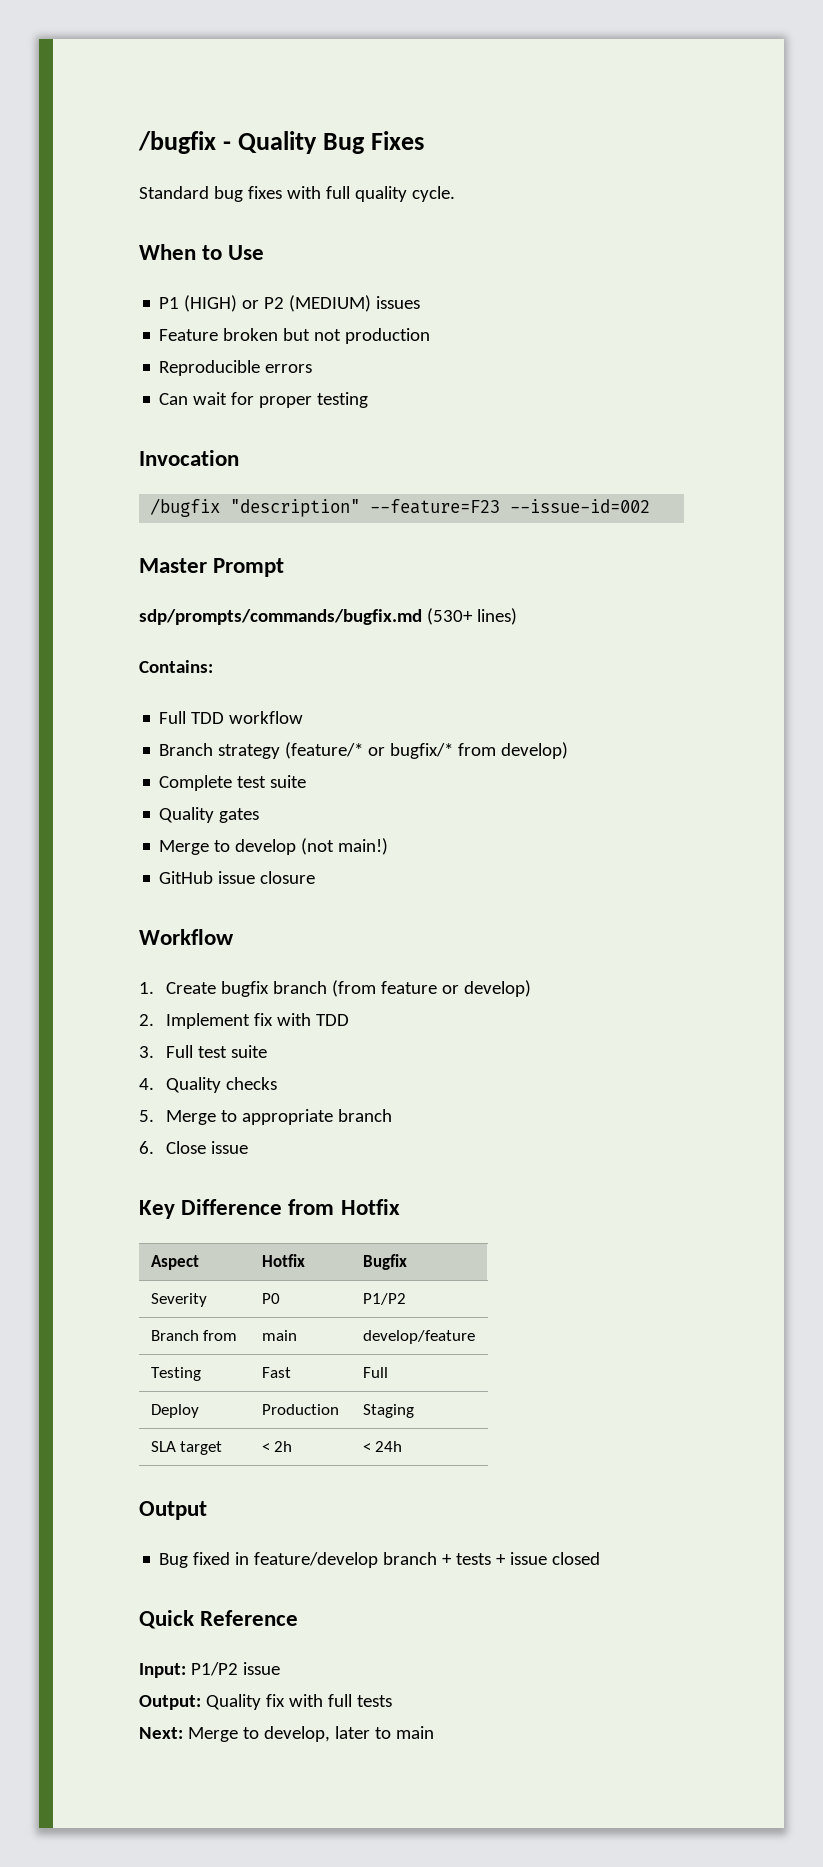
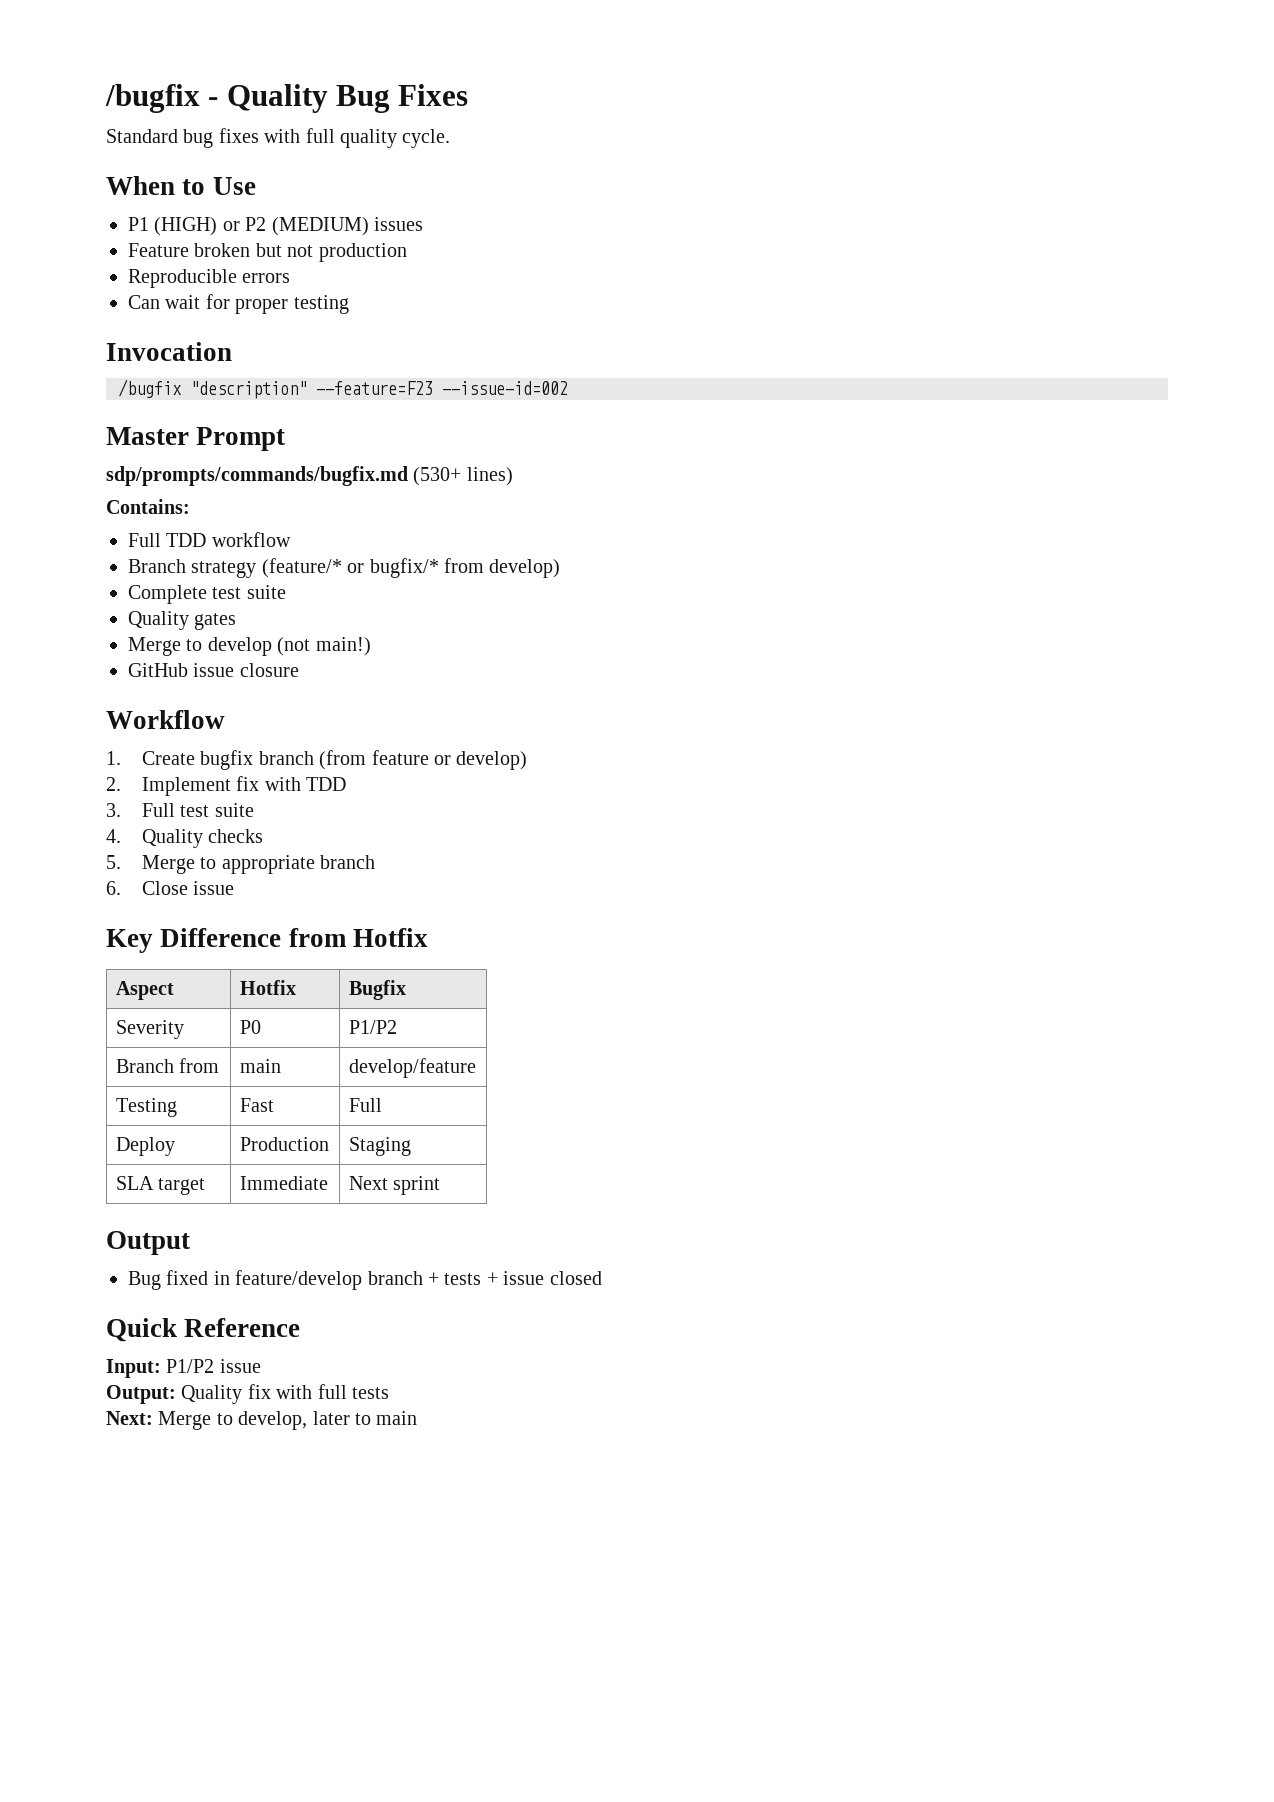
[261,1441,292,1452] [362,1441,402,1452] < 2h | < 24h -> [239,1176,328,1190] [348,1176,440,1195] Immediate | Next sprint

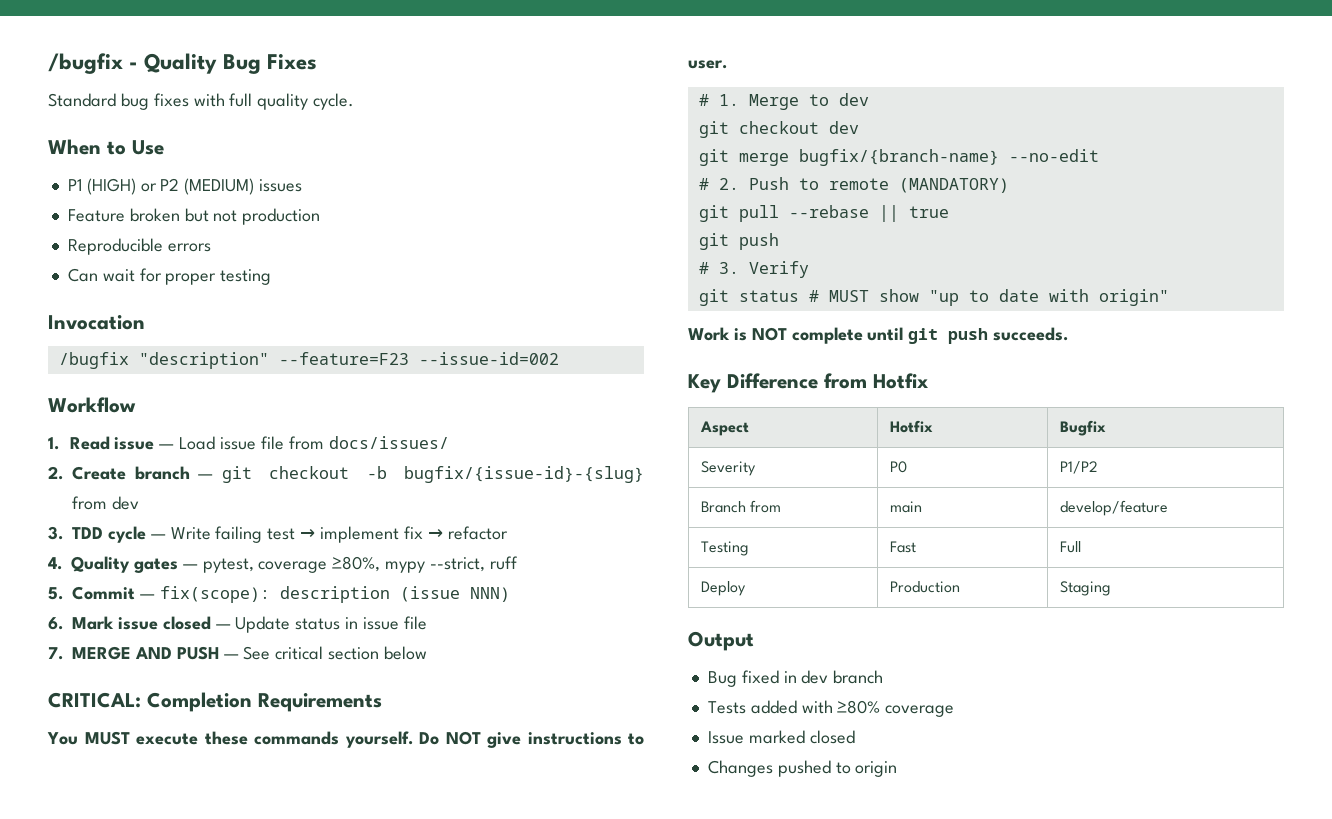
[106,427,286,451] [106,466,513,486] [106,499,190,514] [128,532,291,547] [128,558,561,578] [128,585,286,604] [128,611,237,630] [128,637,371,656] [128,663,299,677] [106,710,225,729] [106,750,528,770] [106,776,347,796] [106,803,254,817] [106,829,264,848] [106,855,376,874] [106,881,235,895] Master Prompt // sdp/prompts/commands/bugfix.md (530+ lines) // Contains: // Full TDD workflow // Branch strategy (feature/* or bugfix/* from develop) // Complete test suite // Quality gates // Merge to develop (not main!) // GitHub issue closure // Workflow // 1. Create bugfix branch (from feature or develop) // 2. Implement fix with TDD // 3. Full test suite // 4. Quality checks // 5. Merge to appropriate branch // 6. Close issue -> [48,397,136,413] [48,436,449,450] [48,466,644,483] [72,496,139,510] [48,526,508,543] [48,556,518,573] [48,586,510,603] [48,616,427,633] [48,646,428,660] [48,692,382,712] [47,731,644,748] [688,60,727,69] [698,93,869,110] [698,121,859,138] [698,149,1099,166] [698,177,1009,193] [698,205,949,222] [698,233,779,250] [698,261,809,278] [698,289,1169,306] [688,327,1069,344] Workflow // 1. Read issue — Load issue file from docs/issues/ // 2. Create branch — git checkout -b bugfix/{issue-id}-{slug} from dev // 3. TDD cycle — Write failing test → implement fix → refactor // 4. Quality gates — pytest, coverage ≥80%, mypy --strict, ruff // 5. Commit — fix(scope): description (issue NNN) // 6. Mark issue closed — Update status in issue file // 7. MERGE AND PUSH — See critical section below // CRITICAL: Completion Requirements // You MUST execute these commands yourself. Do NOT give instructions to user. // # 1. Merge to dev // git checkout dev // git merge bugfix/{branch-name} --no-edit // # 2. Push to remote (MANDATORY) // git pull --rebase || true // git push // # 3. Verify // git status # MUST show "up to date with origin" // Work is NOT complete until git push succeeds.
[115,1176,205,1195] [239,1176,328,1190] [348,1176,440,1195] // SLA target | Immediate | Next sprint -> (1111, 588) none
[235,1270,602,1290] [106,1318,301,1342] [106,1359,261,1378] [106,1384,389,1404] [106,1411,418,1430] feature/develop branch + tests + issue closed // Quick Reference // Input: P1/P2 issue // Output: Quality fix with full tests // Next: Merge to develop, later to main -> [801,670,884,684] [707,700,955,717] [707,730,855,744] [707,760,898,777] dev branch // Tests added with ≥80% coverage // Issue marked closed // Changes pushed to origin

